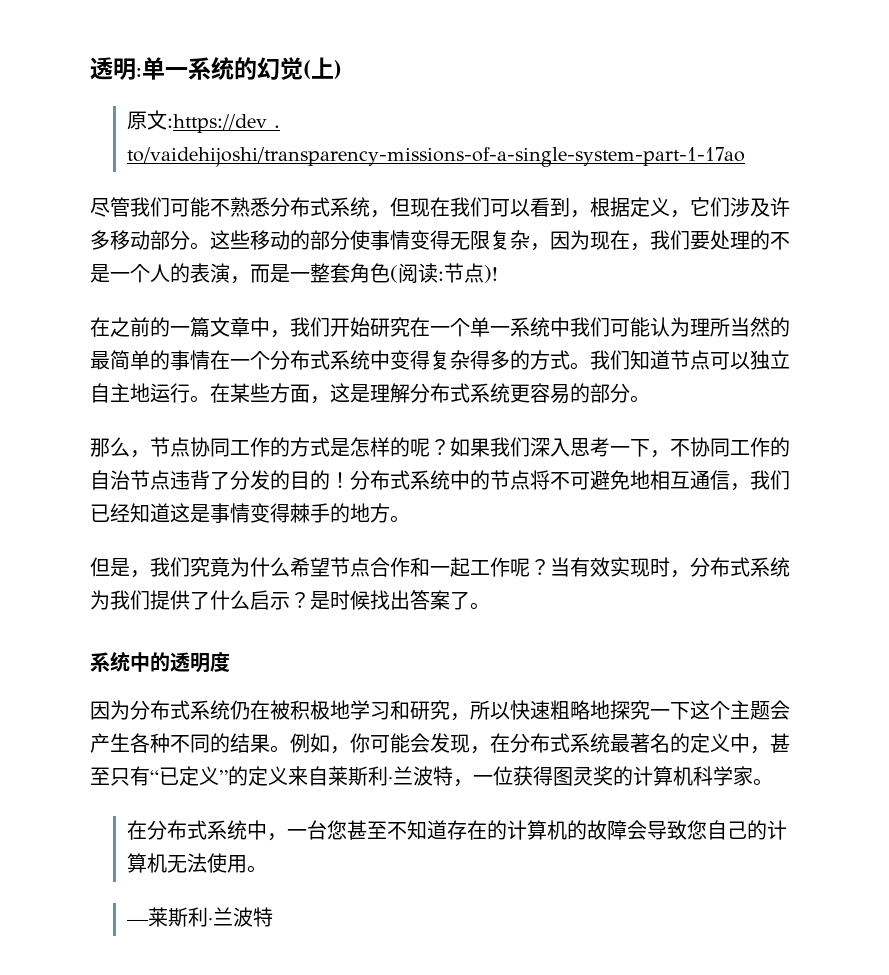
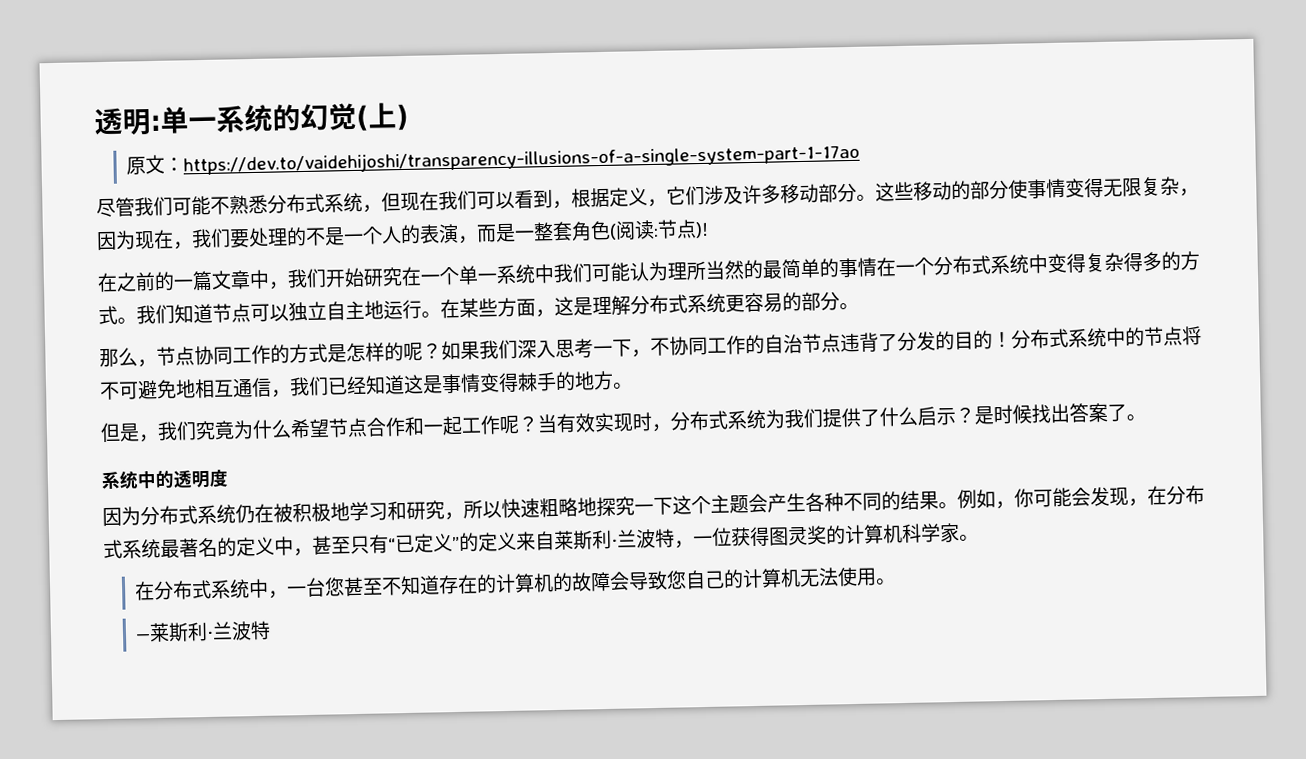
[167,114,281,133] [127,147,746,167] :https://dev . to/vaidehijoshi/transparency-missions-of-a-single-system-part-1-17ao -> [164,143,861,176] ：https://dev.to/vaidehijoshi/transparency-illusions-of-a-single-system-part-1-17ao

